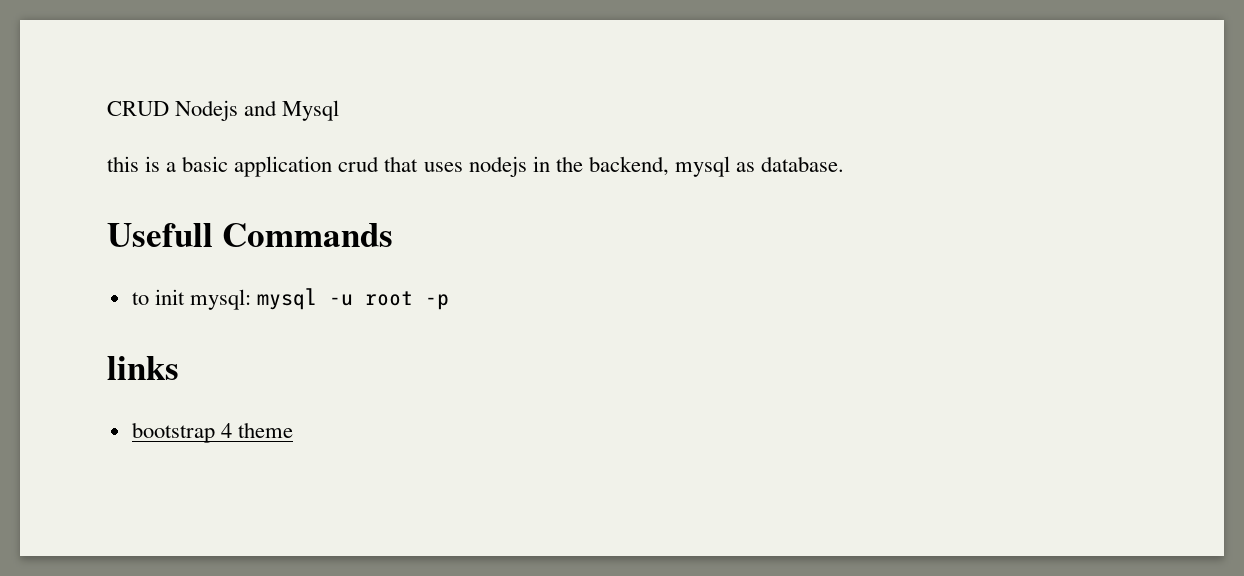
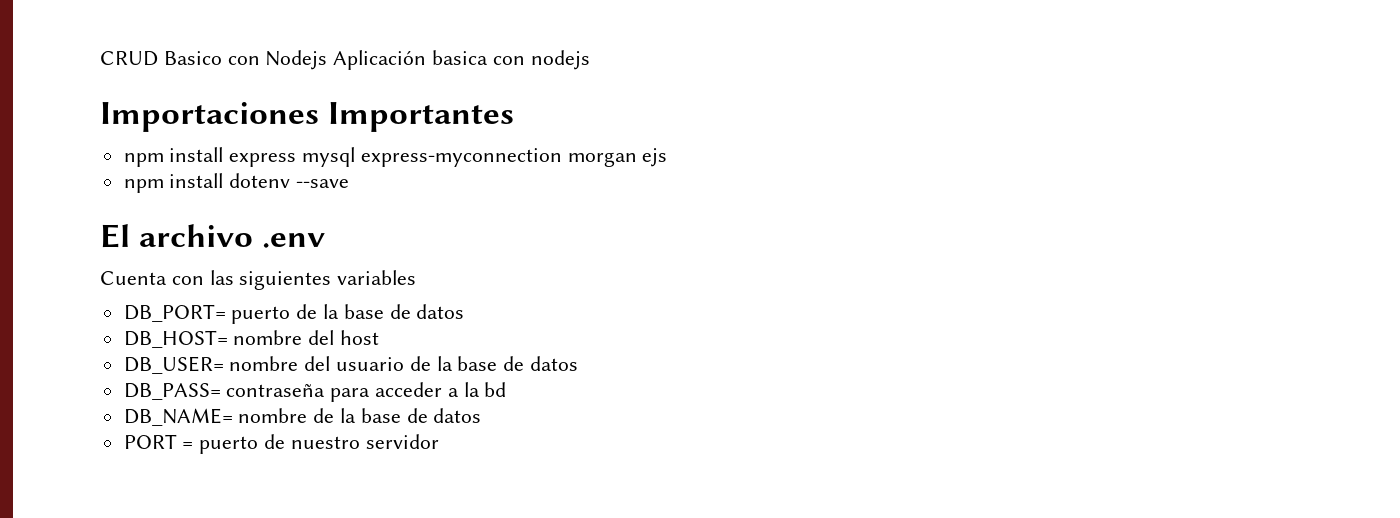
[175,100,340,121] [107,156,845,177] [107,223,394,247] [131,288,449,310] [107,356,179,380] [131,422,293,443] Nodejs and Mysql // this is a basic application crud that uses nodejs in the backend, mysql as database. // Usefull Commands // to init mysql: mysql -u root -p // links // bootstrap 4 theme -> [163,50,590,70] [100,102,515,132] [123,147,668,167] [123,173,350,193] [100,224,326,248] [100,270,417,290] [123,304,465,324] [123,330,380,348] [123,356,579,374] [123,382,507,402] [123,408,482,426] [123,434,439,454] Basico con Nodejs Aplicación basica con nodejs // Importaciones Importantes // npm install express mysql express-myconnection morgan ejs // npm install dotenv --save // El archivo .env // Cuenta con las siguientes variables // DB_PORT= puerto de la base de datos // DB_HOST= nombre del host // DB_USER= nombre del usuario de la base de datos // DB_PASS= contraseña para acceder a la bd // DB_NAME= nombre de la base de datos // PORT = puerto de nuestro servidor

